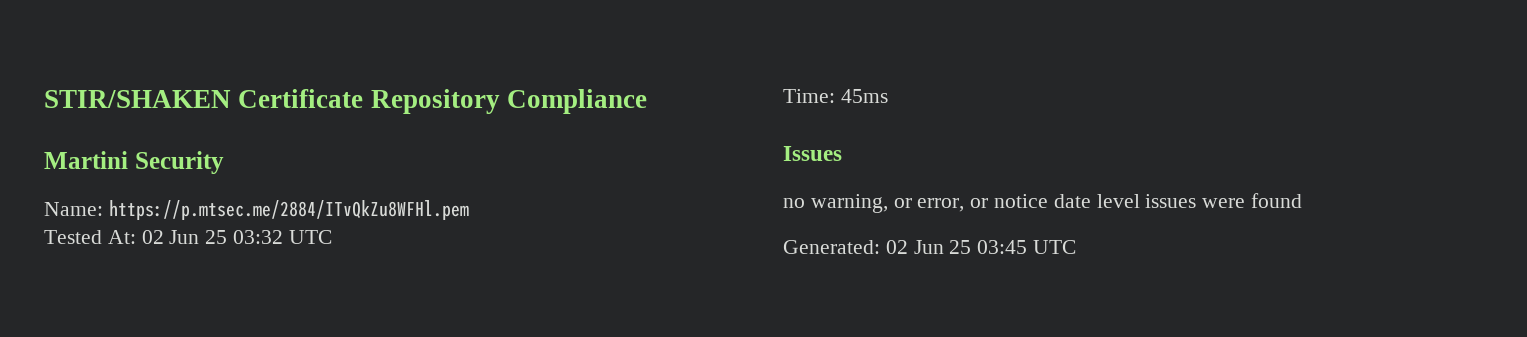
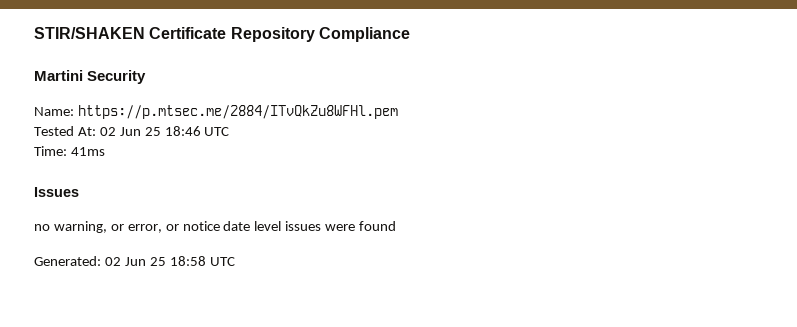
[233,230,284,244] 03:32 -> [164,126,201,136] 18:46
[840,89,888,103] 45ms -> [70,147,105,156] 41ms
[977,240,1028,254] 03:45 -> [169,256,206,266] 18:58

